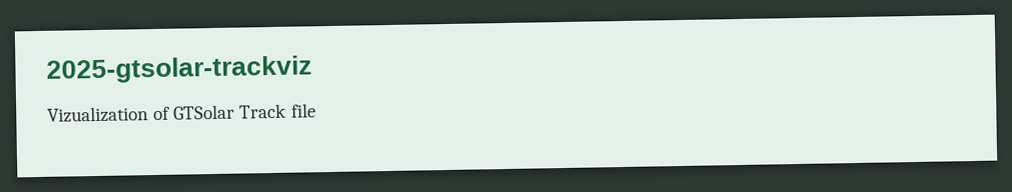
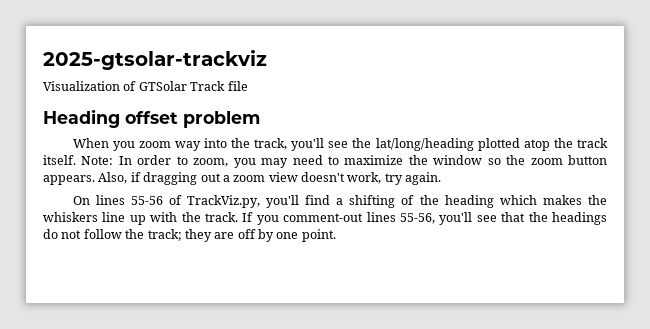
[47,106,149,123] Vizualization -> [43,81,120,91] Visualization
(316, 110) none -> [43,109,260,128] [72,138,609,151] [43,155,607,168] [43,172,442,185] [72,195,608,208] [43,212,607,225] [43,229,336,242] // Heading offset problem // When you zoom way into the track, you'll see the lat/long/heading plotted atop the track itself. Note: In order to zoom, you may need to maximize the window so the zoom button appears. Also, if dragging out a zoom view doesn't work, try again. // On lines 55-56 of TrackViz.py, you'll find a shifting of the heading which makes the whiskers line up with the track. If you comment-out lines 55-56, you'll see that the headings do not follow the track; they are off by one point.

